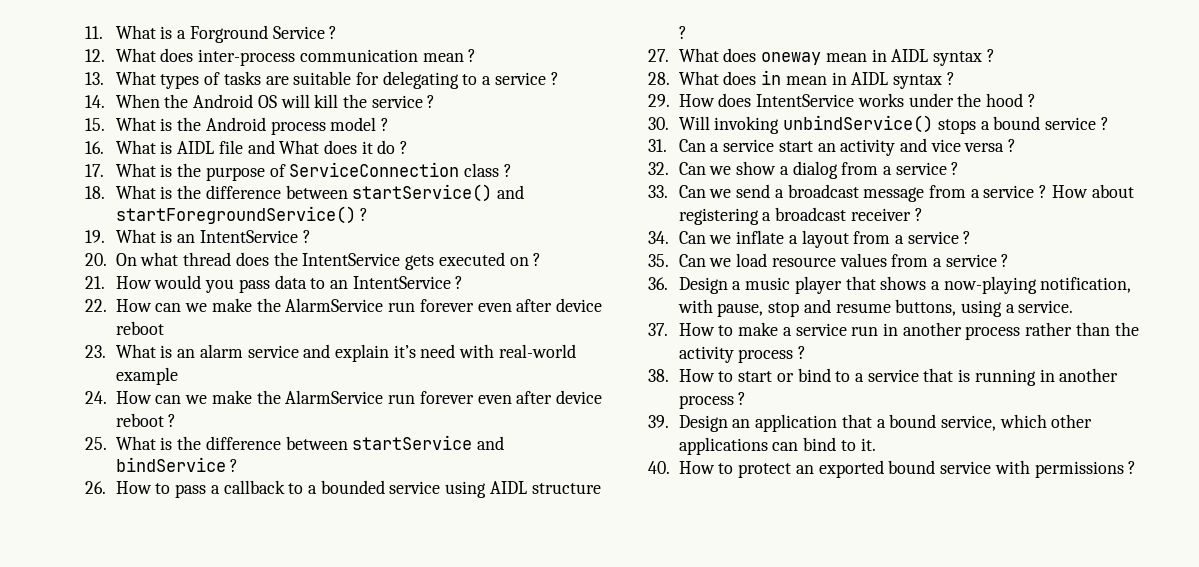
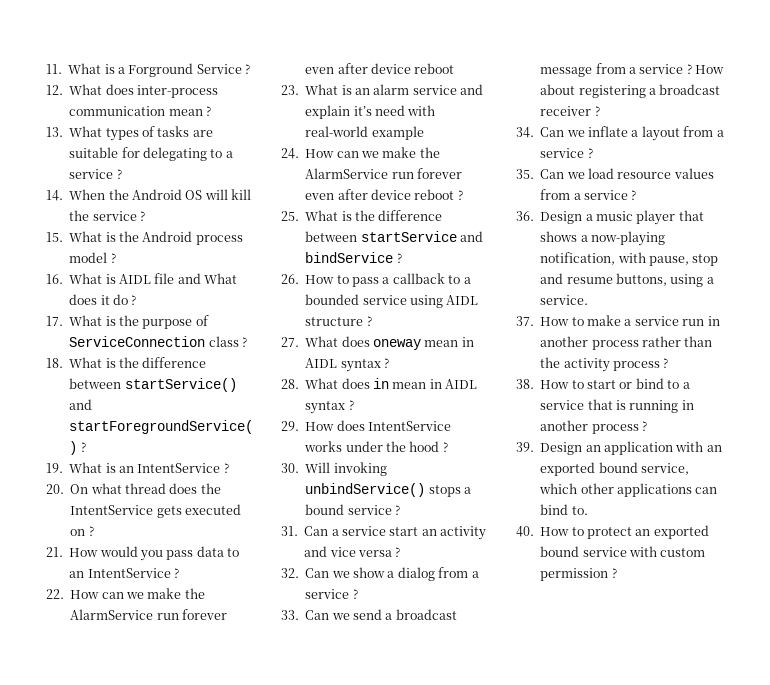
[841,414,886,428] that a -> [675,441,722,452] [540,462,596,476] with an exported
[840,438,876,451] to it. -> [571,506,588,515] to.
[1034,461,1124,478] permissions -> [660,548,706,557] [540,568,609,581] custom permission

